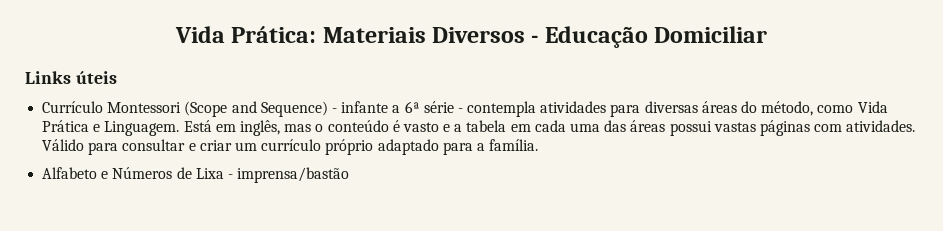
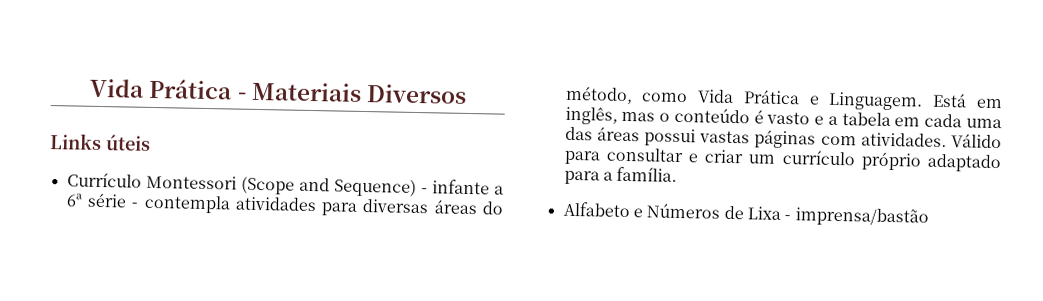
[174,26,317,43] Vida Prática: -> [89,78,247,100] Vida Prática -
[531,26,768,48] - Educação Domiciliar -> (467, 94) none

